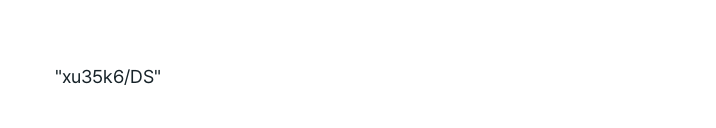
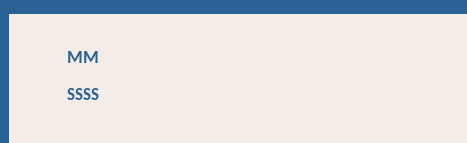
[55,69,161,85] "xu35k6/DS" -> [67,51,99,63] [67,88,99,100] MM // SSSS

